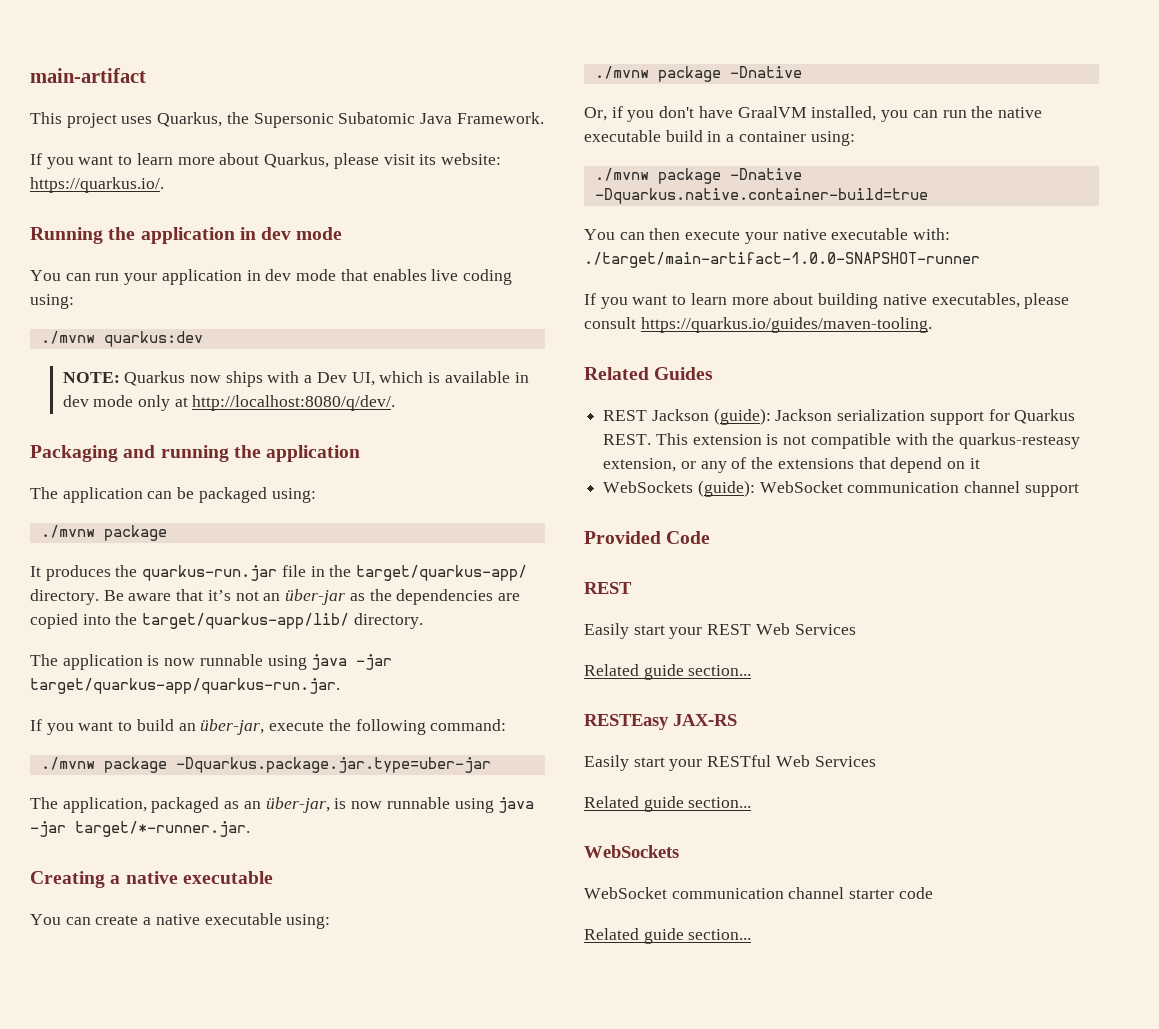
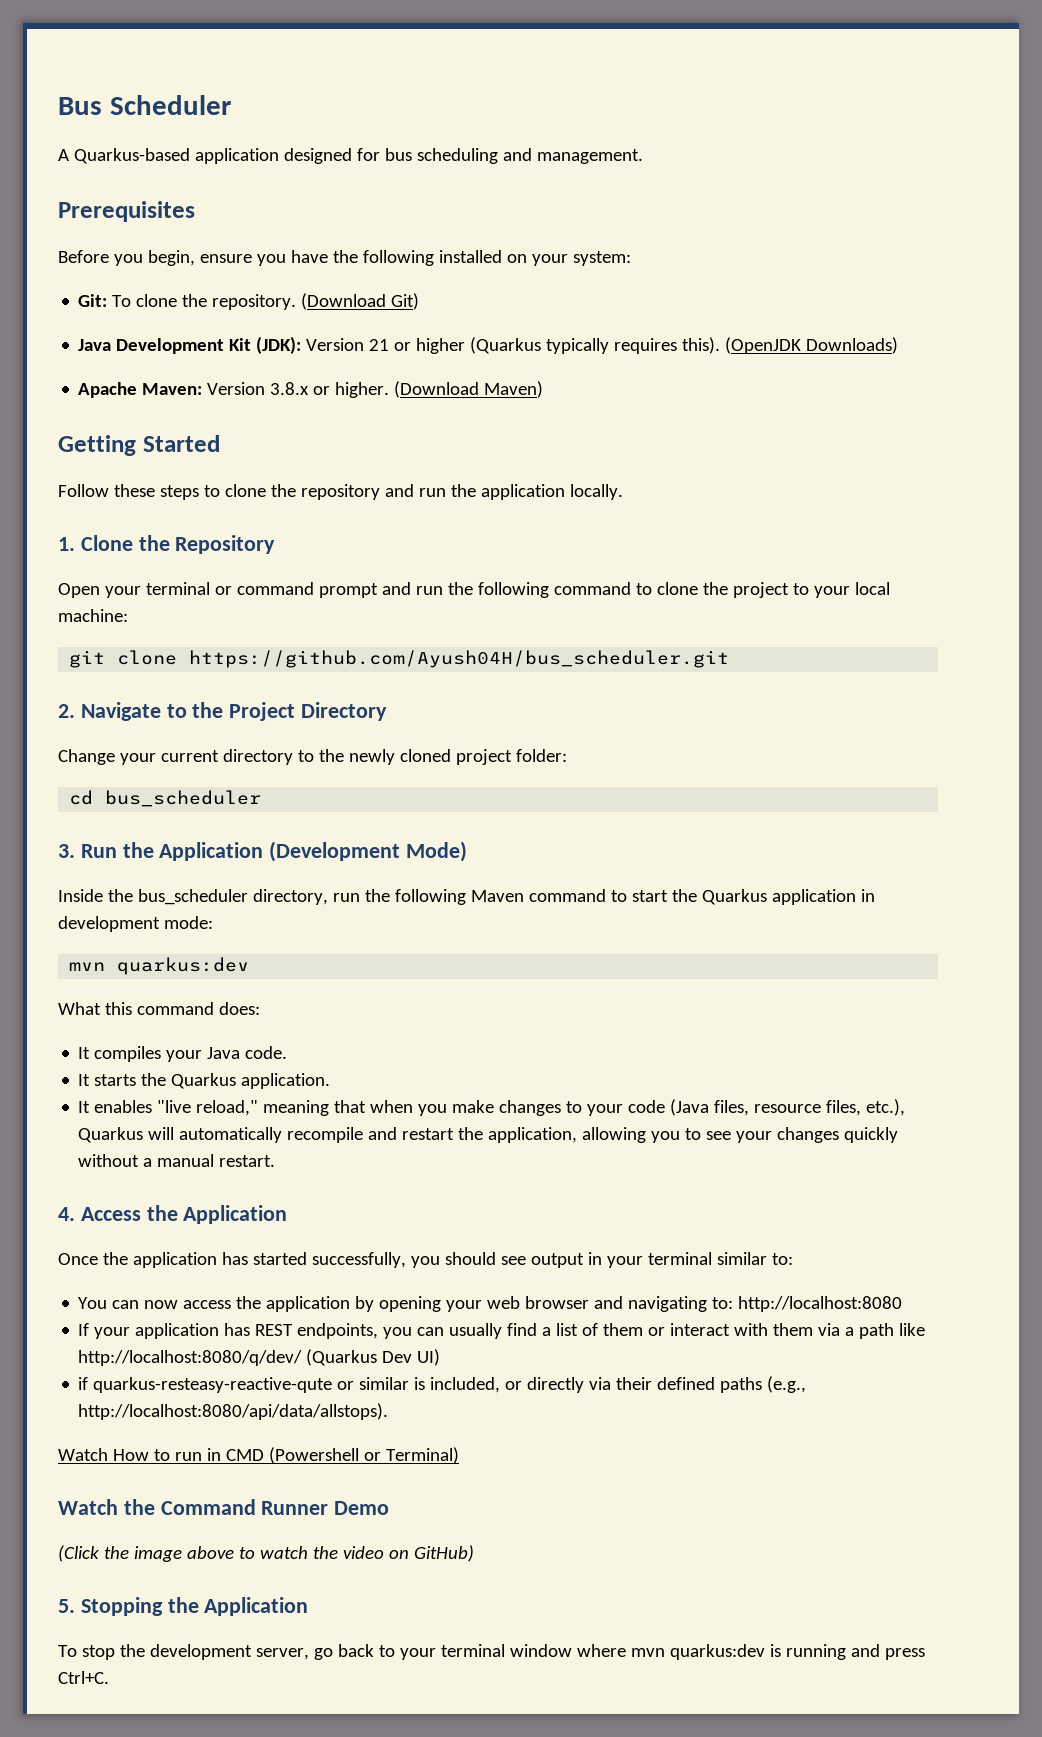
[30,68,146,83] [30,112,544,128] [30,153,501,169] [30,177,164,193] [30,227,343,244] [30,269,512,285] [30,294,74,309] [40,331,203,347] [62,371,529,387] [62,395,396,411] [30,445,361,462] [30,487,316,503] [40,525,167,541] [30,565,528,581] [30,589,520,605] [30,613,423,629] [30,654,393,670] [30,678,340,694] [30,719,507,735] [40,757,491,773] [30,797,535,813] [30,821,250,837] [30,871,273,888] [30,913,331,929] [594,66,802,82] [584,106,1042,122] [584,130,855,146] [594,168,802,184] [594,188,928,204] [584,228,951,244] [584,252,980,268] [584,293,1070,309] [584,317,932,333] [584,367,714,380] [603,408,1076,425] [603,433,1081,449] [603,457,980,473] [603,480,1079,497] [584,531,711,544] [584,582,632,594] [584,623,856,639] [584,664,752,680] [584,714,737,730] [584,755,876,771] [584,796,752,812] [584,845,679,858] [584,887,933,899] [584,928,752,944] main-artifact // This project uses Quarkus, the Supersonic Subatomic Java Framework. // If you want to learn more about Quarkus, please visit its website: https://quarkus.io/. // Running the application in dev mode // You can run your application in dev mode that enables live coding using: // ./mvnw quarkus:dev // NOTE: Quarkus now ships with a Dev UI, which is available in dev mode only at http://localhost:8080/q/dev/. // Packaging and running the application // The application can be packaged using: // ./mvnw package // It produces the quarkus-run.jar file in the target/quarkus-app/ directory. Be aware that it’s not an über-jar as the dependencies are copied into the target/quarkus-app/lib/ directory. // The application is now runnable using java -jar target/quarkus-app/quarkus-run.jar. // If you want to build an über-jar, execute the following command: // ./mvnw package -Dquarkus.package.jar.type=uber-jar // The application, packaged as an über-jar, is now runnable using java -jar target/*-runner.jar. // Creating a native executable // You can create a native executable using: // ./mvnw package -Dnative // Or, if you don't have GraalVM installed, you can run the native executable build in a container using: // ./mvnw package -Dnative -Dquarkus.native.container-build=true // You can then execute your native executable with: ./target/main-artifact-1.0.0-SNAPSHOT-runner // If you want to learn more about building native executables, please consult https://quarkus.io/guides/maven-tooling. // Related Guides // REST Jackson (guide): Jackson serialization support for Quarkus REST. This extension is not compatible with the quarkus-resteasy extension, or any of the extensions that depend on it // WebSockets (guide): WebSocket communication channel support // Provided Code // REST // Easily start your REST Web Services // Related guide section... // RESTEasy JAX-RS // Easily start your RESTful Web Services // Related guide section... // WebSockets // WebSocket communication channel starter code // Related guide section... -> [58,95,231,115] [58,148,643,164] [58,201,195,222] [58,250,631,266] [78,293,420,310] [78,336,899,354] [78,381,544,398] [58,435,220,456] [58,484,623,500] [58,535,276,554] [58,582,890,598] [58,609,128,622] [69,650,730,668] [58,702,388,721] [58,749,567,765] [69,790,262,807] [58,841,468,862] [58,889,875,905] [58,916,213,932] [69,957,250,975] [58,1002,260,1015] [78,1046,288,1062] [78,1073,331,1089] [78,1099,906,1116] [78,1127,899,1143] [78,1154,276,1167] [58,1205,288,1224] [58,1252,793,1268] [78,1296,903,1312] [78,1323,926,1339] [78,1349,441,1366] [78,1376,807,1393] [78,1403,389,1420] [58,1447,459,1464] [58,1499,390,1515] [58,1545,474,1562] [58,1597,309,1616] [58,1644,925,1660] [58,1671,109,1684] Bus Scheduler // A Quarkus-based application designed for bus scheduling and management. // Prerequisites // Before you begin, ensure you have the following installed on your system: // Git: To clone the repository. (Download Git) // Java Development Kit (JDK): Version 21 or higher (Quarkus typically requires this). (OpenJDK Downloads) // Apache Maven: Version 3.8.x or higher. (Download Maven) // Getting Started // Follow these steps to clone the repository and run the application locally. // 1. Clone the Repository // Open your terminal or command prompt and run the following command to clone the project to your local machine: // git clone https://github.com/Ayush04H/bus_scheduler.git // 2. Navigate to the Project Directory // Change your current directory to the newly cloned project folder: // cd bus_scheduler // 3. Run the Application (Development Mode) // Inside the bus_scheduler directory, run the following Maven command to start the Quarkus application in development mode: // mvn quarkus:dev // What this command does: // It compiles your Java code. // It starts the Quarkus application. // It enables "live reload," meaning that when you make changes to your code (Java files, resource files, etc.), Quarkus will automatically recompile and restart the application, allowing you to see your changes quickly without a manual restart. // 4. Access the Application // Once the application has started successfully, you should see output in your terminal similar to: // You can now access the application by opening your web browser and navigating to: http://localhost:8080 // If your application has REST endpoints, you can usually find a list of them or interact with them via a path like http://localhost:8080/q/dev/ (Quarkus Dev UI) // if quarkus-resteasy-reactive-qute or similar is included, or directly via their defined paths (e.g., http://localhost:8080/api/data/allstops). // Watch How to run in CMD (Powershell or Terminal) // Watch the Command Runner Demo // (Click the image above to watch the video on GitHub) // 5. Stopping the Application // To stop the development server, go back to your terminal window where mvn quarkus:dev is running and press Ctrl+C.

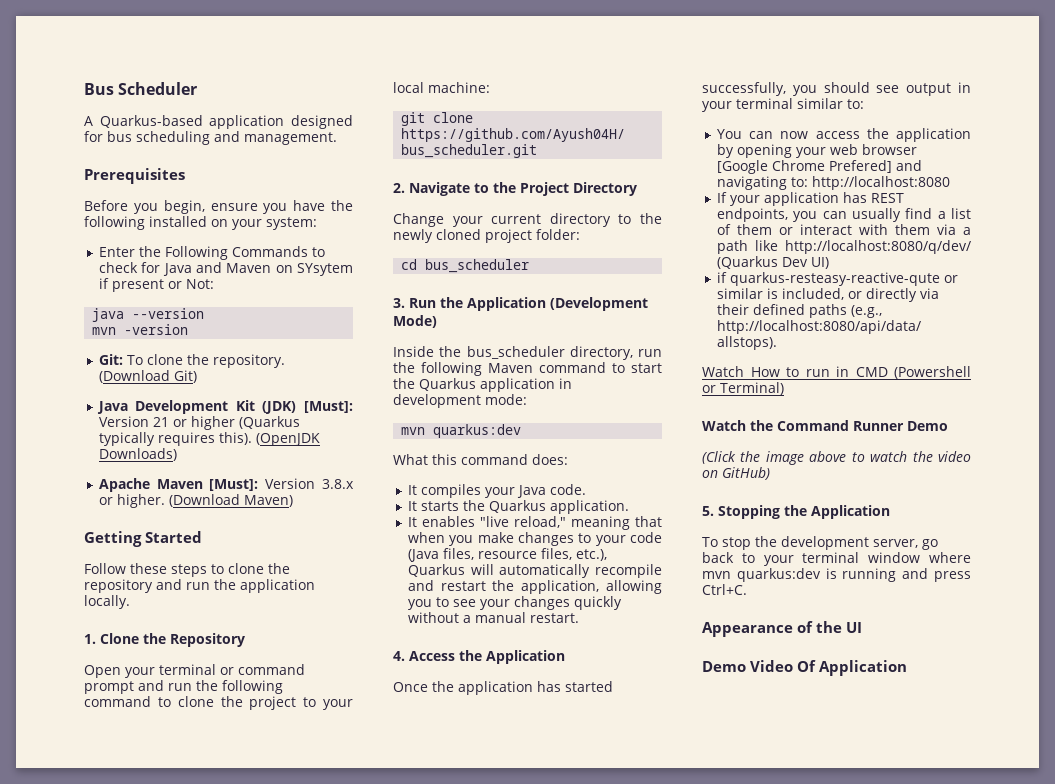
(631, 258) none -> [98,246,325,260] [98,262,354,276] [98,278,214,292] [92,308,205,322] [92,324,189,335] // Enter the Following Commands to check for Java and Maven on SYsytem if present or Not: // java --version // mvn -version
[256,336,302,354] (JDK): -> [262,401,353,414] (JDK) [Must]:
[142,383,203,395] Maven: -> [156,479,259,491] Maven [Must]:
(590, 1302) none -> [716,160,892,174] [Google Chrome Prefered]
(109, 1677) none -> [702,621,863,637] [702,660,908,676] // Appearance of the UI // Demo Video Of Application

